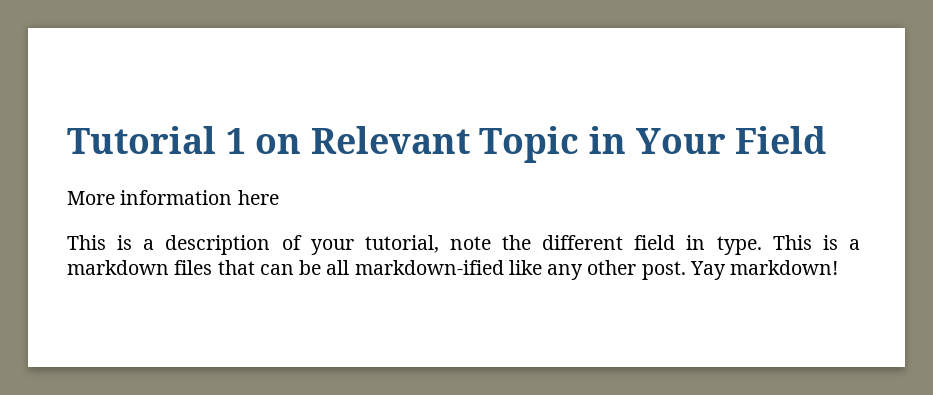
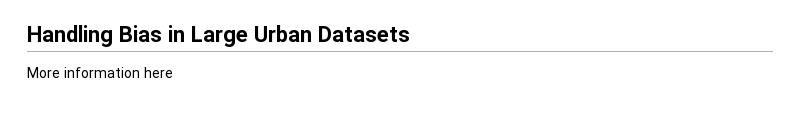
[67,126,827,163] [67,190,279,205] [67,235,860,255] [67,260,839,280] Tutorial 1 on Relevant Topic in Your Field // More information here // This is a description of your tutorial, note the different field in type. This is a markdown files that can be all markdown-ified like any other post. Yay markdown! -> [27,25,410,47] [27,67,173,78] Handling Bias in Large Urban Datasets // More information here

